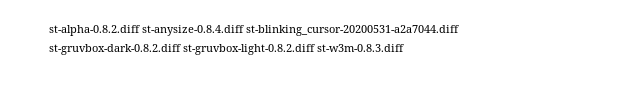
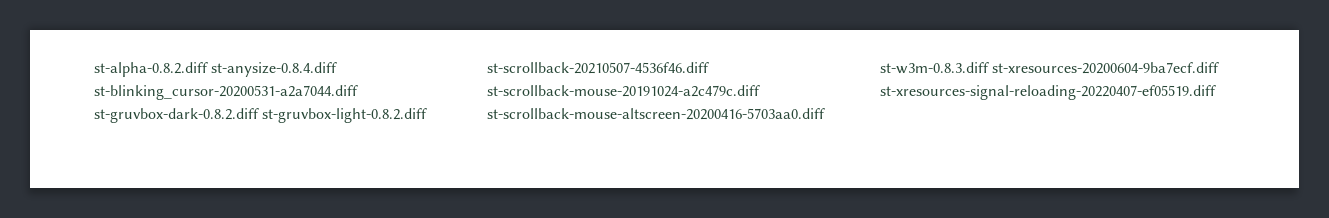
[317,44,404,52] st-w3m-0.8.3.diff -> [487,62,709,74] [487,85,760,97] [487,108,825,120] [880,62,1220,74] [880,85,1216,100] st-scrollback-20210507-4536f46.diff st-scrollback-mouse-20191024-a2c479c.diff st-scrollback-mouse-altscreen-20200416-5703aa0.diff st-w3m-0.8.3.diff st-xresources-20200604-9ba7ecf.diff st-xresources-signal-reloading-20220407-ef05519.diff

